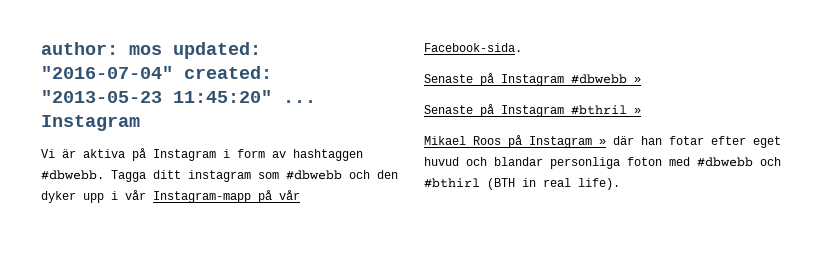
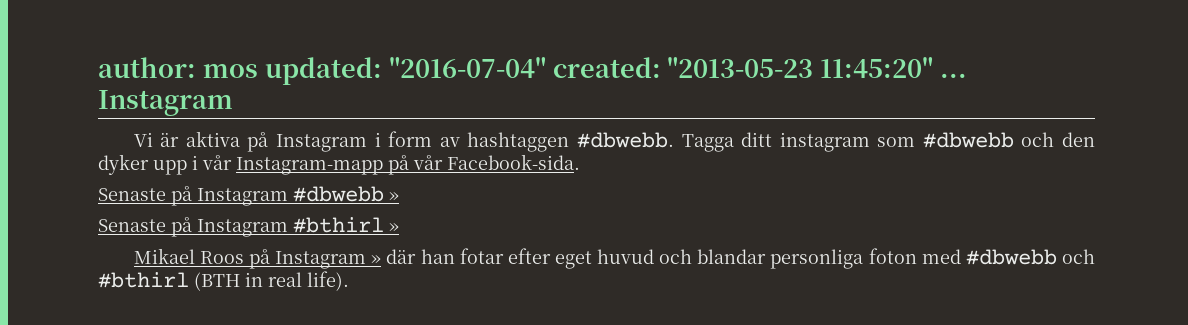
[571,105,627,115] #bthril -> [293,217,384,233] #bthirl

